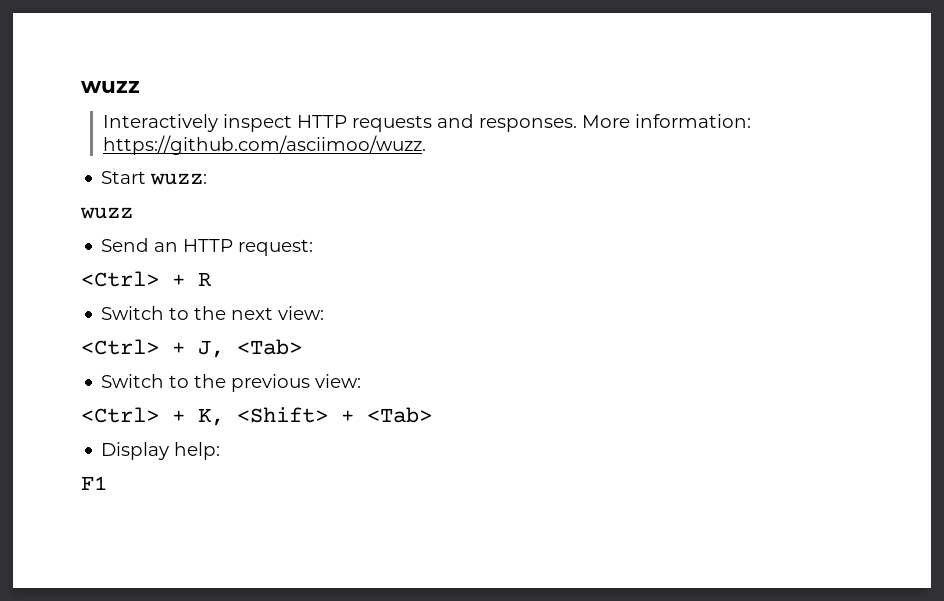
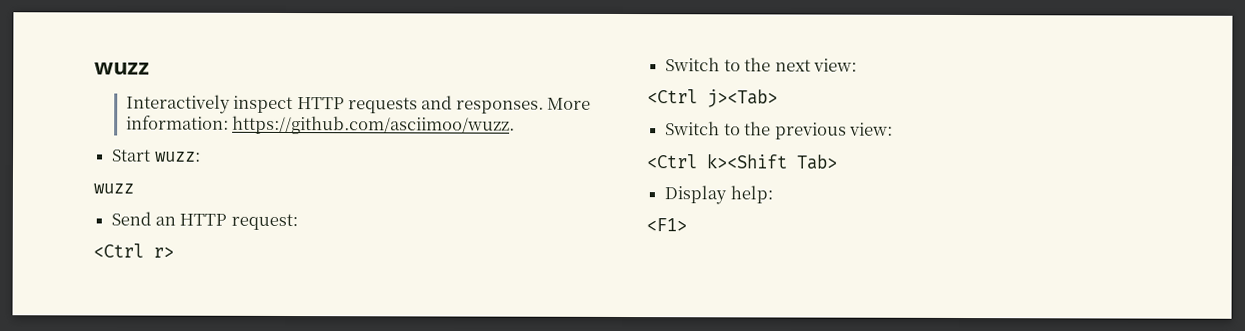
[81,271,212,287] <Ctrl> + R -> [93,243,174,258] <Ctrl r>
[81,339,302,358] <Ctrl> + J, <Tab> -> [647,89,778,108] <Ctrl j><Tab>
[81,407,432,426] <Ctrl> + K, <Shift> + <Tab> -> [646,153,838,170] <Ctrl k><Shift Tab>
[81,476,107,490] F1 -> [646,218,687,232] <F1>

